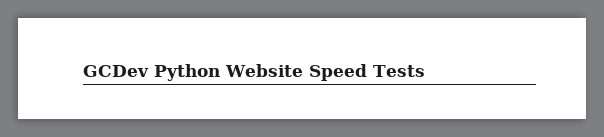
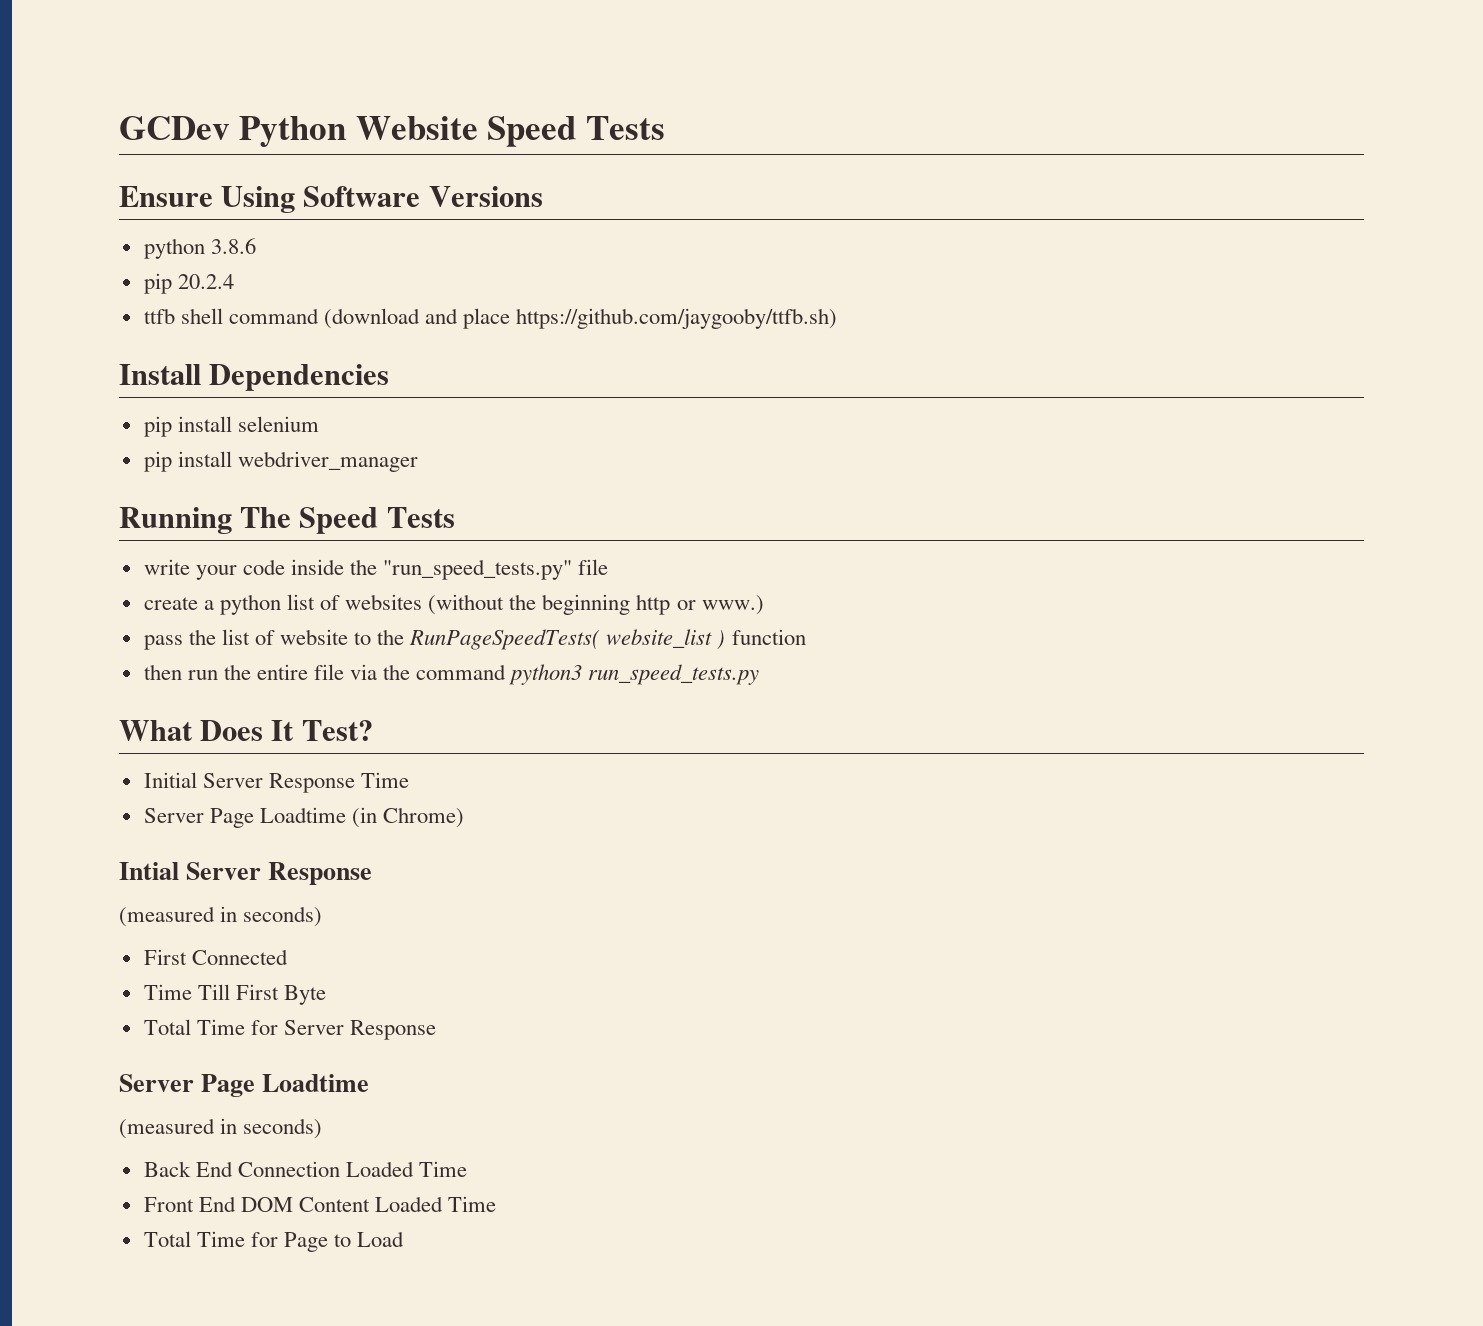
(425, 71) none -> [119,186,543,213] [143,238,256,259] [143,273,234,294] [143,308,838,329] [119,364,390,391] [143,416,319,437] [143,451,418,472] [119,507,455,534] [143,559,609,580] [143,594,764,615] [143,629,806,650] [143,664,760,685] [119,720,373,741] [143,772,409,793] [143,807,465,828] [119,862,373,885] [119,906,323,927] [143,949,288,965] [143,984,326,1005] [143,1019,437,1040] [119,1074,370,1097] [119,1118,323,1139] [143,1161,468,1177] [143,1196,497,1212] [143,1231,405,1252] // Ensure Using Software Versions // python 3.8.6 // pip 20.2.4 // ttfb shell command (download and place https://github.com/jaygooby/ttfb.sh) // Install Dependencies // pip install selenium // pip install webdriver_manager // Running The Speed Tests // write your code inside the "run_speed_tests.py" file // create a python list of websites (without the beginning http or www.) // pass the list of website to the RunPageSpeedTests( website_list ) function // then run the entire file via the command python3 run_speed_tests.py // What Does It Test? // Initial Server Response Time // Server Page Loadtime (in Chrome) // Intial Server Response // (measured in seconds) // First Connected // Time Till First Byte // Total Time for Server Response // Server Page Loadtime // (measured in seconds) // Back End Connection Loaded Time // Front End DOM Content Loaded Time // Total Time for Page to Load

